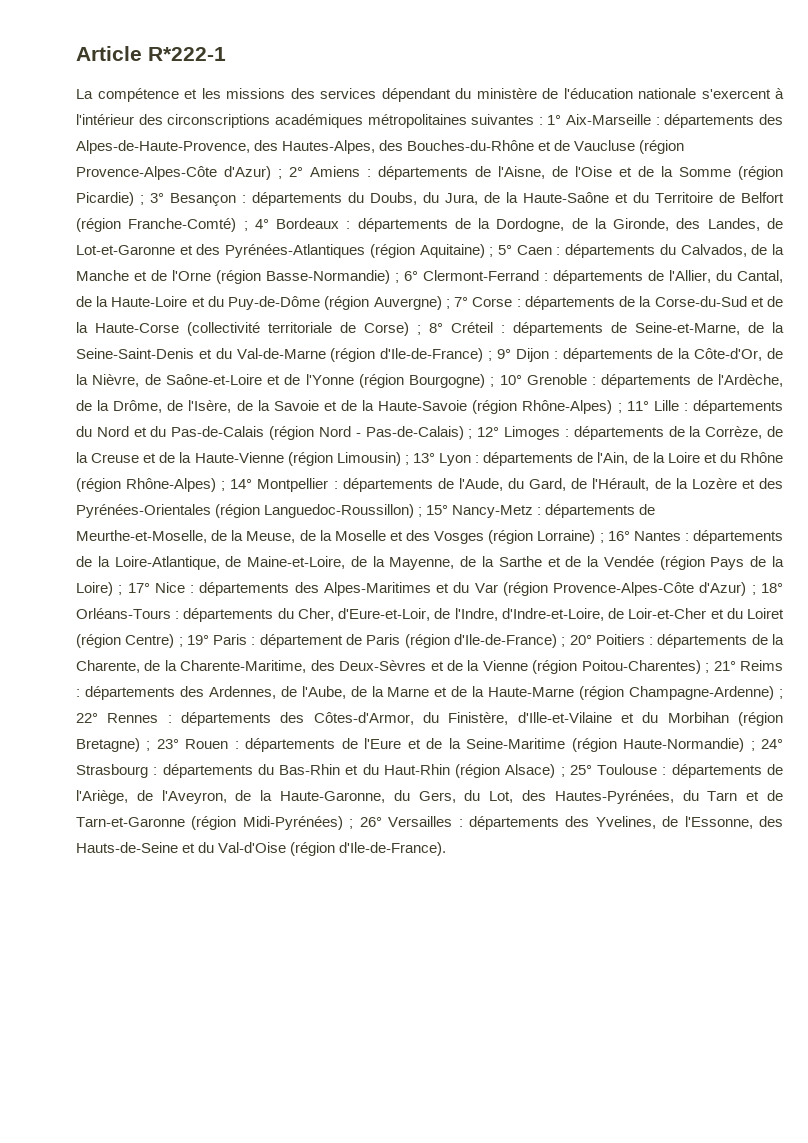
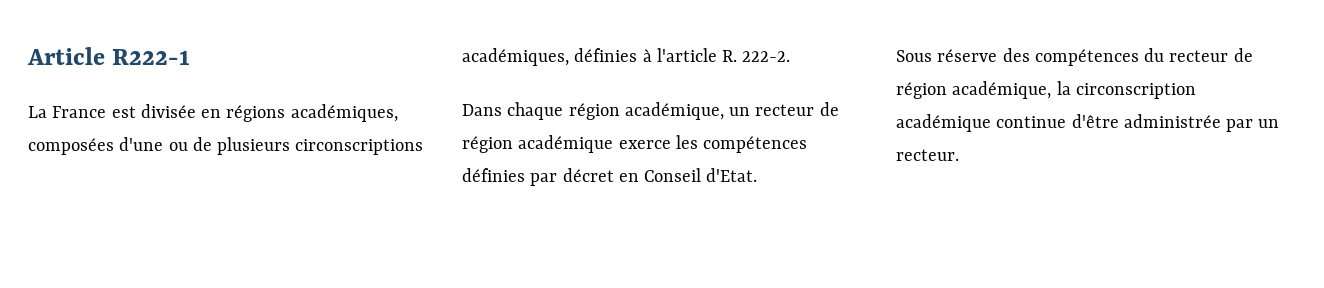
[148,47,226,61] R*222-1 -> [112,49,191,65] R222-1
[97,88,784,102] [76,114,783,128] [76,140,685,154] [76,166,783,180] [76,192,784,206] [76,218,783,232] [76,244,784,258] [76,270,783,284] [76,296,784,310] [76,322,784,336] [76,348,783,362] [76,374,783,388] [76,400,783,414] [76,426,784,440] [76,452,784,466] [76,478,784,492] [76,504,656,518] [76,530,783,544] [76,556,785,570] [76,582,783,596] [76,608,785,622] [76,634,784,648] [76,660,784,674] [76,686,783,700] [76,712,784,726] [76,738,783,752] [76,764,783,778] [76,790,783,804] [76,816,783,830] [76,842,447,856] compétence et les missions des services dépendant du ministère de l'éducation nationale s'exercent à l'intérieur des circonscriptions académiques métropolitaines suivantes : 1° Aix-Marseille : départements des Alpes-de-Haute-Provence, des Hautes-Alpes, des Bouches-du-Rhône et de Vaucluse (région Provence-Alpes-Côte d'Azur) ; 2° Amiens : départements de l'Aisne, de l'Oise et de la Somme (région Picardie) ; 3° Besançon : départements du Doubs, du Jura, de la Haute-Saône et du Territoire de Belfort (région Franche-Comté) ; 4° Bordeaux : départements de la Dordogne, de la Gironde, des Landes, de Lot-et-Garonne et des Pyrénées-Atlantiques (région Aquitaine) ; 5° Caen : départements du Calvados, de la Manche et de l'Orne (région Basse-Normandie) ; 6° Clermont-Ferrand : départements de l'Allier, du Cantal, de la Haute-Loire et du Puy-de-Dôme (région Auvergne) ; 7° Corse : départements de la Corse-du-Sud et de la Haute-Corse (collectivité territoriale de Corse) ; 8° Créteil : départements de Seine-et-Marne, de la Seine-Saint-Denis et du Val-de-Marne (région d'Ile-de-France) ; 9° Dijon : départements de la Côte-d'Or, de la Nièvre, de Saône-et-Loire et de l'Yonne (région Bourgogne) ; 10° Grenoble : départements de l'Ardèche, de la Drôme, de l'Isère, de la Savoie et de la Haute-Savoie (région Rhône-Alpes) ; 11° Lille : départements du Nord et du Pas-de-Calais (région Nord - Pas-de-Calais) ; 12° Limoges : départements de la Corrèze, de la Creuse et de la Haute-Vienne (région Limousin) ; 13° Lyon : départements de l'Ain, de la Loire et du Rhône (région Rhône-Alpes) ; 14° Montpellier : départements de l'Aude, du Gard, de l'Hérault, de la Lozère et des Pyrénées-Orientales (région Languedoc-Roussillon) ; 15° Nancy-Metz : départements de Meurthe-et-Moselle, de la Meuse, de la Moselle et des Vosges (région Lorraine) ; 16° Nantes : départements de la Loire-Atlantique, de Maine-et-Loire, de la Mayenne, de la Sarthe et de la Vendée (région Pays de la Loire) ; 17° Nice : départements des Alpes-Maritimes et du Var (région Provence-Alpes-Côte d'Azur) ; 18° Orléans-Tours : départements du Cher, d'Eure-et-Loir, de l'Indre, d'Indre-et-Loire, de Loir-et-Cher et du Loiret (région Centre) ; 19° Paris : département de Paris (région d'Ile-de-France) ; 20° Poitiers : départements de la Charente, de la Charente-Maritime, des Deux-Sèvres et de la Vienne (région Poitou-Charentes) ; 21° Reims : départements des Ardennes, de l'Aube, de la Marne et de la Haute-Marne (région Champagne-Ardenne) ; 22° Rennes : départements des Côtes-d'Armor, du Finistère, d'Ille-et-Vilaine et du Morbihan (région Bretagne) ; 23° Rouen : départements de l'Eure et de la Seine-Maritime (région Haute-Normandie) ; 24° Strasbourg : départements du Bas-Rhin et du Haut-Rhin (région Alsace) ; 25° Toulouse : départements de l'Ariège, de l'Aveyron, de la Haute-Garonne, du Gers, du Lot, des Hautes-Pyrénées, du Tarn et de Tarn-et-Garonne (région Midi-Pyrénées) ; 26° Versailles : départements des Yvelines, de l'Essonne, des Hauts-de-Seine et du Val-d'Oise (région d'Ile-de-France). -> [52,104,398,122] [28,137,424,155] [462,48,791,66] [462,102,839,120] [462,135,808,153] [462,168,758,186] [896,48,1253,66] [896,81,1196,99] [896,114,1280,132] [896,149,959,161] France est divisée en régions académiques, composées d'une ou de plusieurs circonscriptions académiques, définies à l'article R. 222-2. // Dans chaque région académique, un recteur de région académique exerce les compétences définies par décret en Conseil d'Etat. // Sous réserve des compétences du recteur de région académique, la circonscription académique continue d'être administrée par un recteur.

